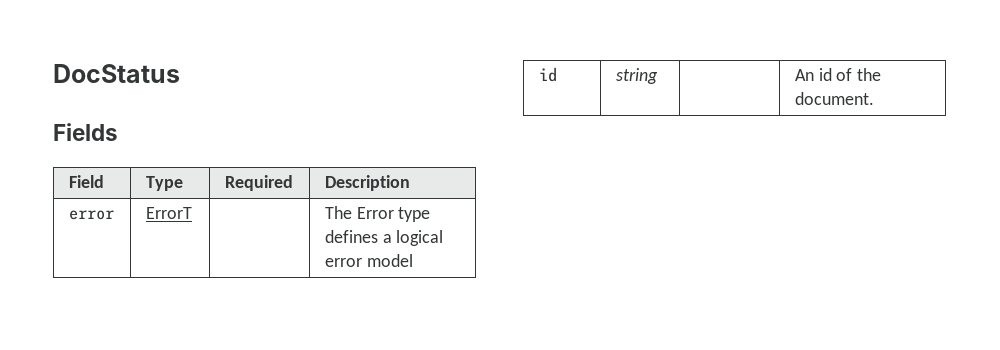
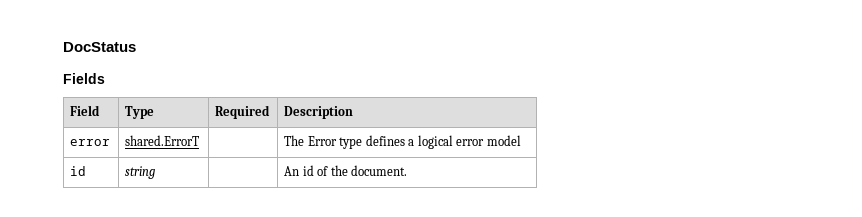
[145,207,192,219] ErrorT -> [125,135,200,146] shared.ErrorT

